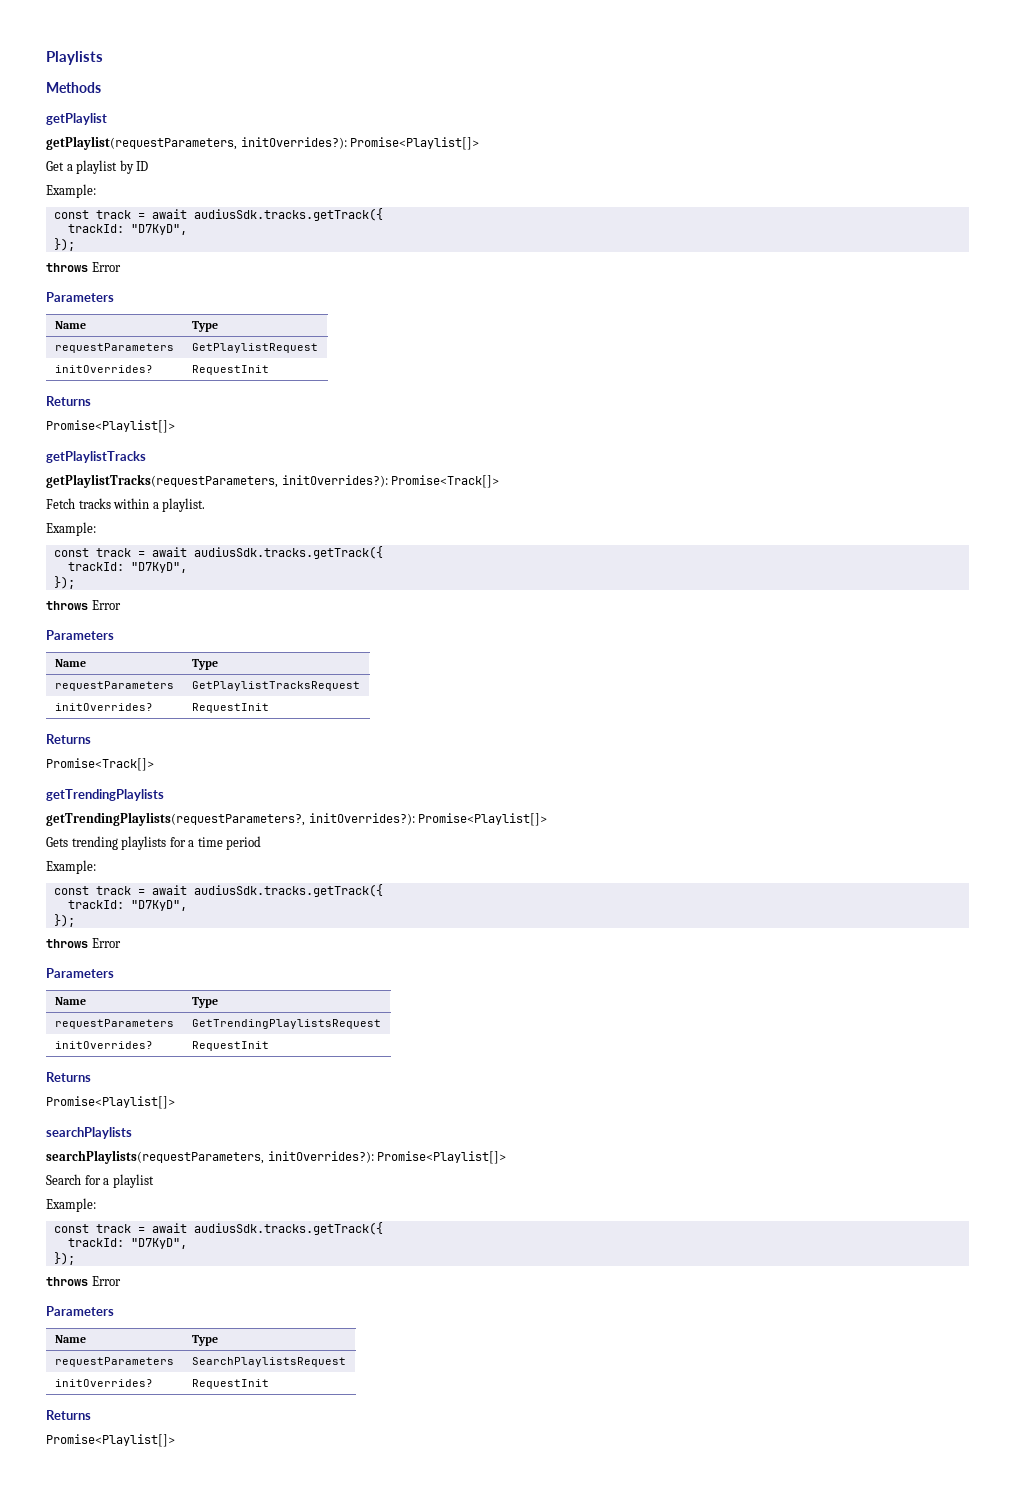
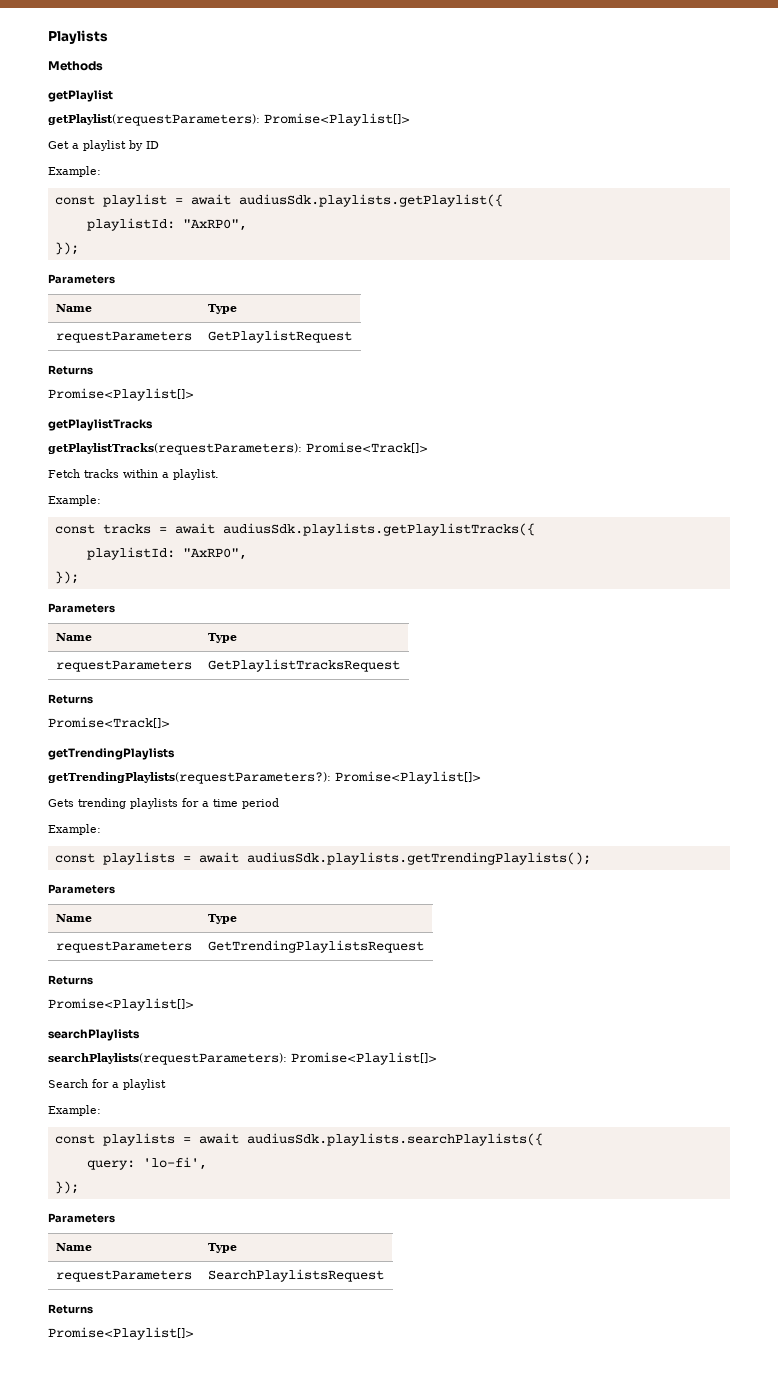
[46,136,347,150] getPlaylist(requestParameters, initOverrides?): -> [48,114,260,126] getPlaylist(requestParameters):
[95,208,383,221] [67,224,187,235] [53,238,75,251] [46,262,121,272] track = await audiusSdk.tracks.getTrack({ // trackId: "D7KyD", // }); // throws Error -> [102,194,503,207] [86,218,247,231] [54,242,79,255] playlist = await audiusSdk.playlists.getPlaylist({ // playlistId: "AxRP0", // });
[54,365,153,373] [191,365,269,375] // initOverrides? | RequestInit -> (352, 336) none
[46,474,388,488] getPlaylistTracks(requestParameters, initOverrides?): -> [48,443,302,455] getPlaylistTracks(requestParameters):
[95,546,383,559] [67,562,187,573] [53,576,75,589] [46,600,121,610] track = await audiusSdk.tracks.getTrack({ // trackId: "D7KyD", // }); // throws Error -> [102,523,535,536] [86,547,247,560] [54,571,79,584] tracks = await audiusSdk.playlists.getPlaylistTracks({ // playlistId: "AxRP0", // });
[54,703,153,711] [191,703,269,713] // initOverrides? | RequestInit -> (400, 665) none
[46,812,415,826] getTrendingPlaylists(requestParameters?, initOverrides?): -> [48,772,331,784] getTrendingPlaylists(requestParameters?):
[95,884,383,897] [67,900,187,911] [53,914,75,927] [46,938,121,948] track = await audiusSdk.tracks.getTrack({ // trackId: "D7KyD", // }); // throws Error -> [102,852,591,865] playlists = await audiusSdk.playlists.getTrendingPlaylists();
[54,1041,153,1049] [191,1041,269,1051] // initOverrides? | RequestInit -> (424, 946) none
[46,1150,374,1164] searchPlaylists(requestParameters, initOverrides?): -> [48,1053,287,1065] searchPlaylists(requestParameters):
[95,1222,383,1235] [67,1238,187,1249] [53,1252,75,1265] [46,1276,121,1286] track = await audiusSdk.tracks.getTrack({ // trackId: "D7KyD", // }); // throws Error -> [102,1133,543,1146] [86,1157,207,1170] [54,1181,79,1194] playlists = await audiusSdk.playlists.searchPlaylists({ // query: 'lo-fi', // });
[54,1379,153,1387] [191,1379,269,1389] // initOverrides? | RequestInit -> (384, 1275) none

